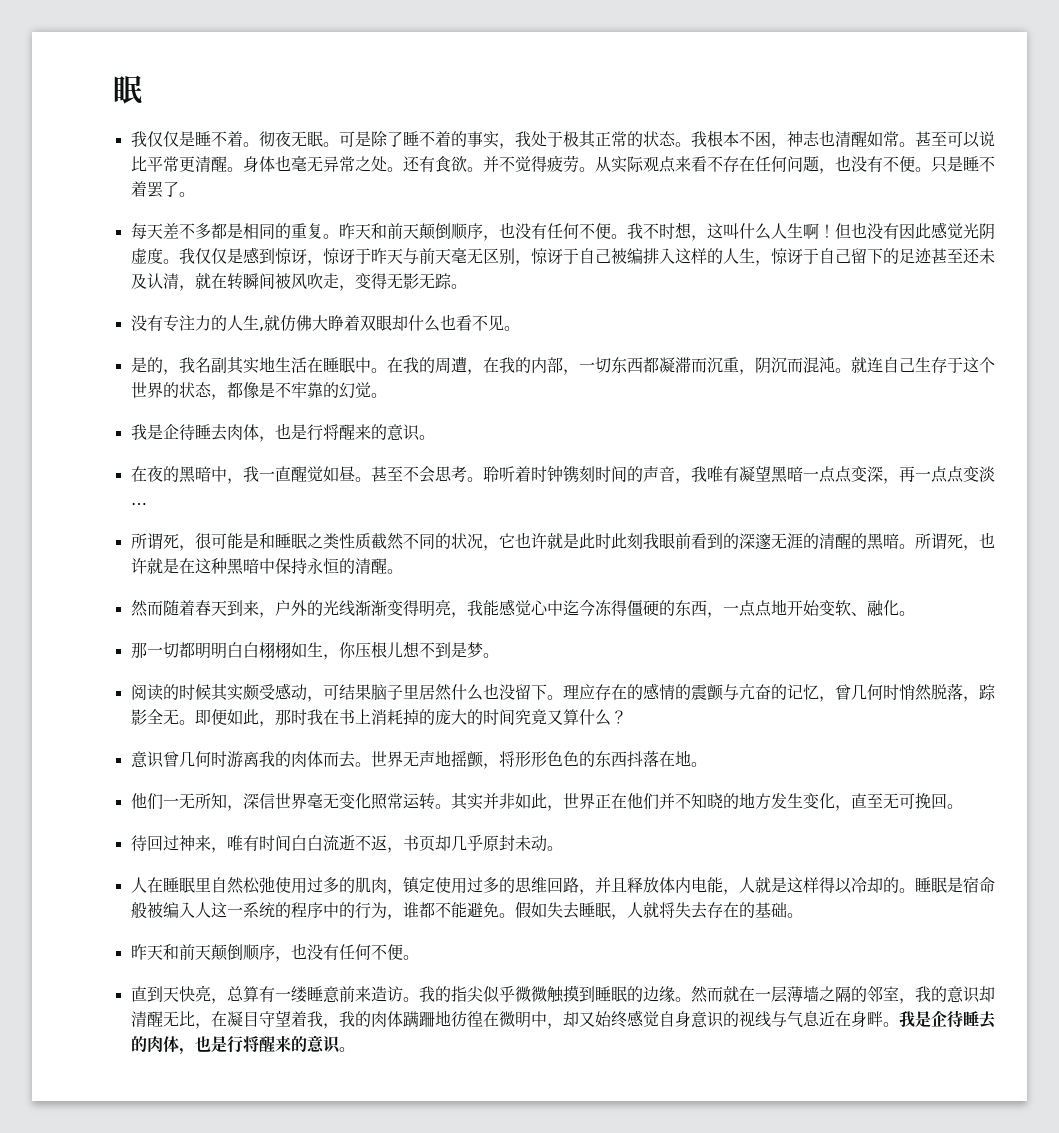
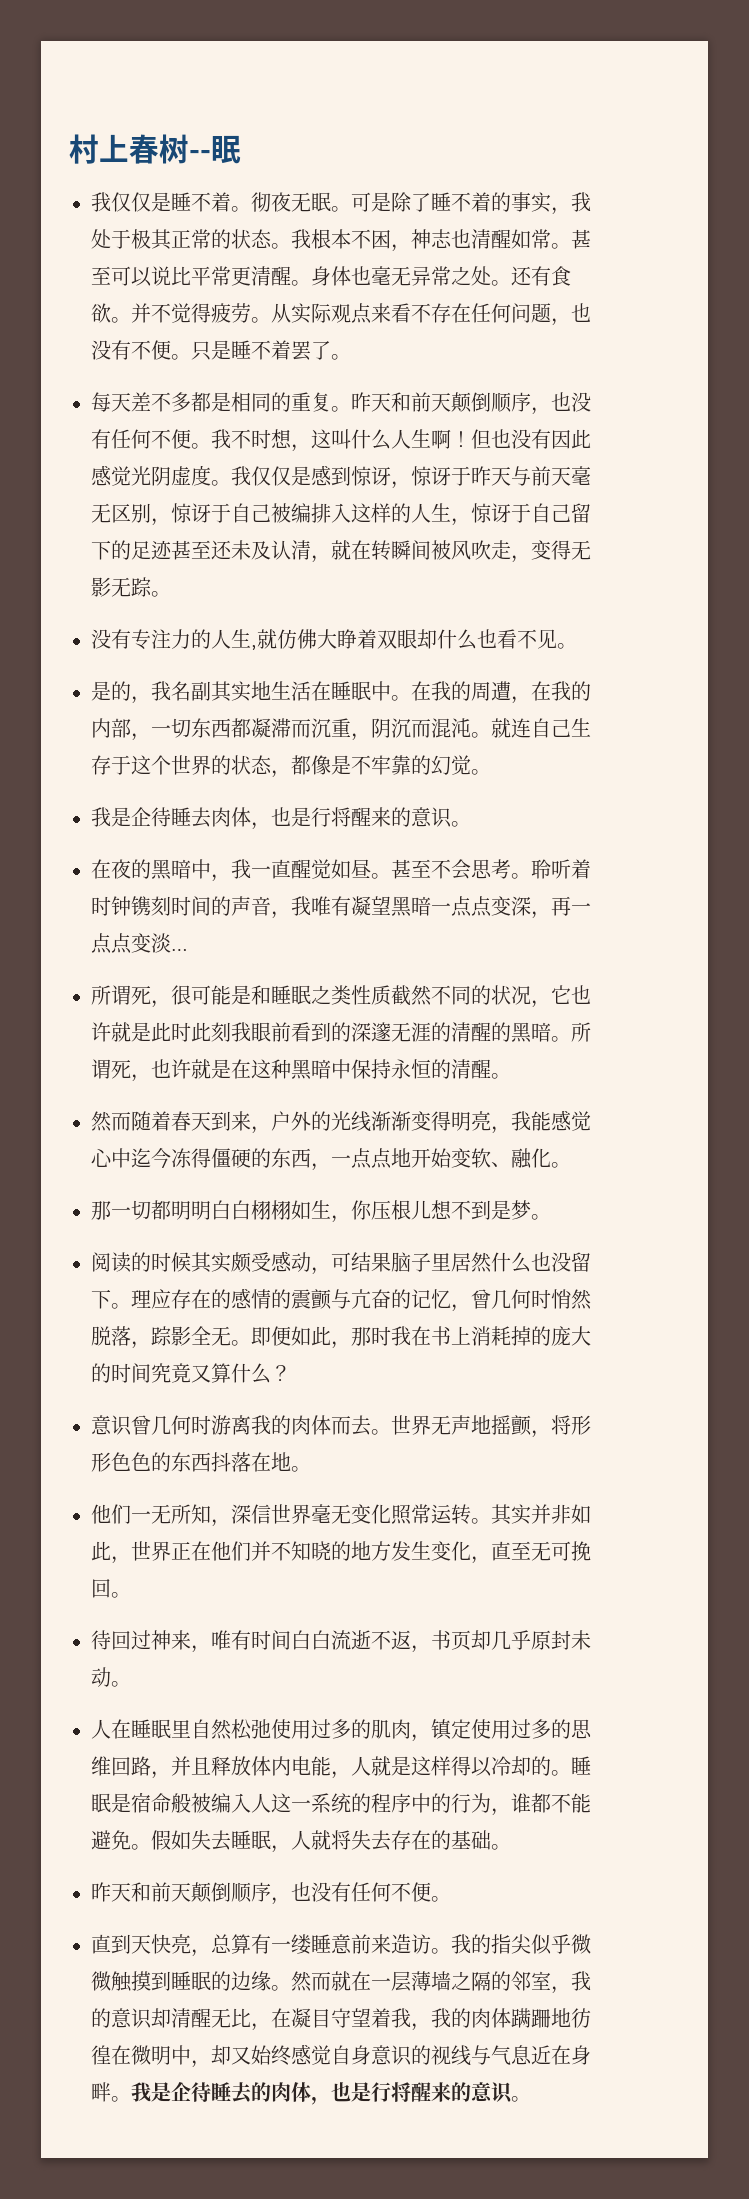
(113, 89) none -> [69,134,211,164] 村上春树--

